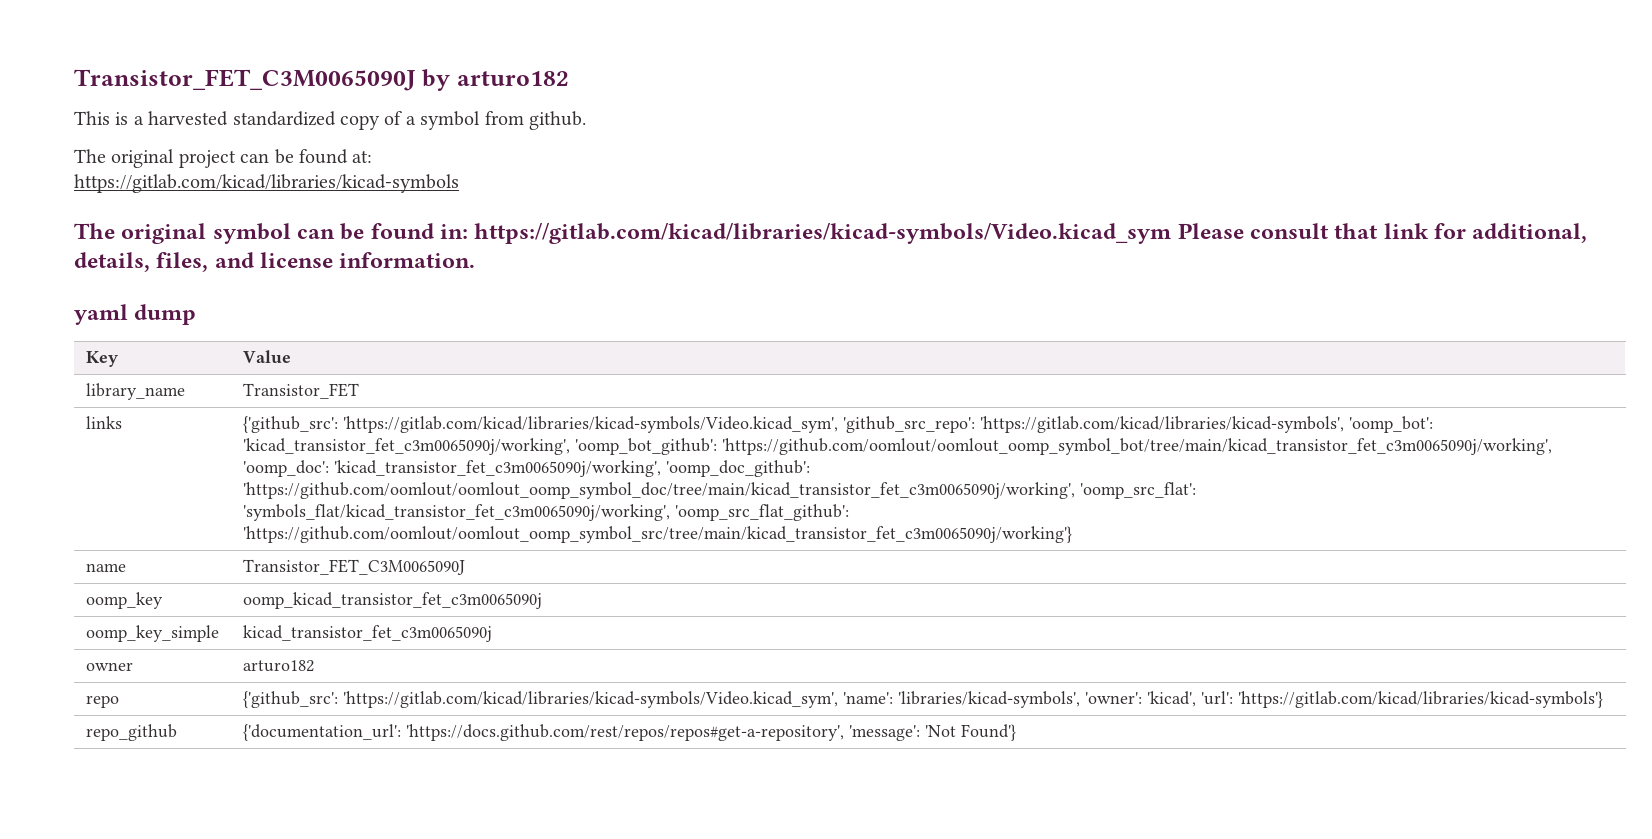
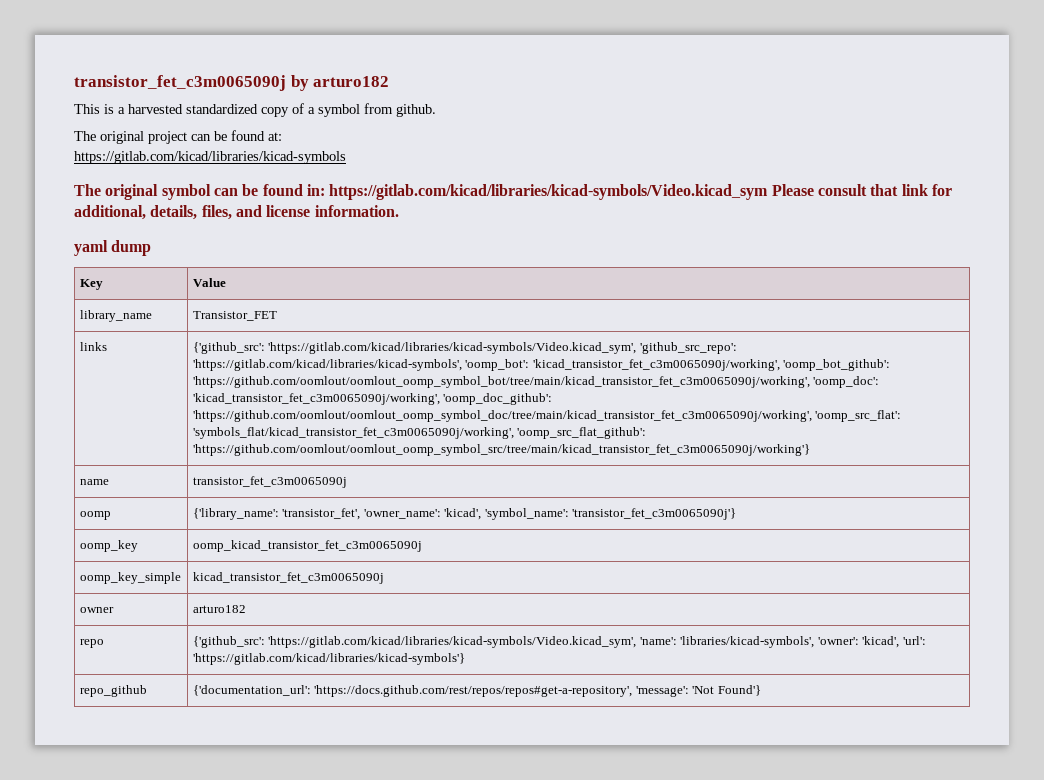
[74,69,416,91] Transistor_FET_C3M0065090J -> [74,75,286,91] transistor_fet_c3m0065090j
[242,559,465,575] Transistor_FET_C3M0065090J -> [192,476,347,488] [79,511,111,520] [192,508,737,520] transistor_fet_c3m0065090j // oomp | {'library_name': 'transistor_fet', 'owner_name': 'kicad', 'symbol_name': 'transistor_fet_c3m0065090j'}

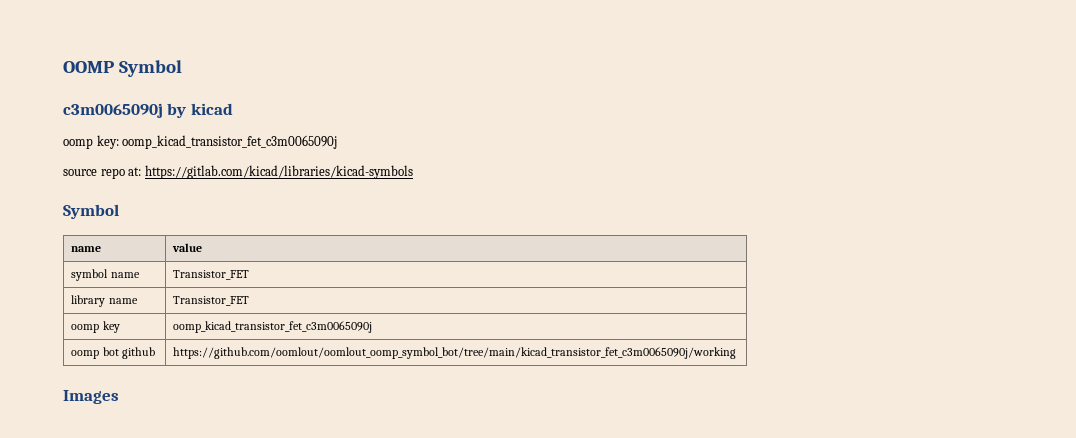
[74,75,390,91] [74,103,436,117] [74,130,265,144] transistor_fet_c3m0065090j by arturo182 // This is a harvested standardized copy of a symbol from github. // The original project can be found -> [63,60,182,77] [63,103,233,118] [63,135,338,149] [63,168,125,179] OOMP Symbol // c3m0065090j by kicad // oomp key: oomp_kicad_transistor_fet_c3m0065090j // source repo
(282, 136) // -> (142, 171) none
[74,184,952,200] [74,205,399,220] [74,240,152,256] [79,279,103,290] [192,278,226,287] [79,310,152,322] [192,311,277,321] [79,342,107,351] [192,342,737,354] [192,359,891,371] [192,376,880,388] [192,393,553,405] [192,410,902,422] [192,427,647,439] [192,444,810,456] [79,479,109,485] [192,476,347,488] [79,511,111,520] [192,508,737,520] [79,540,138,552] [192,540,422,552] [79,572,181,584] [192,572,384,584] [79,607,114,613] [192,605,246,613] [79,639,104,648] [192,636,926,648] [192,653,465,665] [79,685,147,697] [192,685,761,697] The original symbol can be found in: https://gitlab.com/kicad/libraries/kicad-symbols/Video.kicad_sym Please consult that link for additional, details, files, and license information. // yaml dump // Key | Value // library_name | Transistor_FET // links | {'github_src': 'https://gitlab.com/kicad/libraries/kicad-symbols/Video.kicad_sym', 'github_src_repo': 'https://gitlab.com/kicad/libraries/kicad-symbols', 'oomp_bot': 'kicad_transistor_fet_c3m0065090j/working', 'oomp_bot_github': 'https://github.com/oomlout/oomlout_oomp_symbol_bot/tree/main/kicad_transistor_fet_c3m0065090j/working', 'oomp_doc': 'kicad_transistor_fet_c3m0065090j/working', 'oomp_doc_github': 'https://github.com/oomlout/oomlout_oomp_symbol_doc/tree/main/kicad_transistor_fet_c3m0065090j/working', 'oomp_src_flat': 'symbols_flat/kicad_transistor_fet_c3m0065090j/working', 'oomp_src_flat_github': 'https://github.com/oomlout/oomlout_oomp_symbol_src/tree/main/kicad_transistor_fet_c3m0065090j/working'} // name | transistor_fet_c3m0065090j // oomp | {'library_name': 'transistor_fet', 'owner_name': 'kicad', 'symbol_name': 'transistor_fet_c3m0065090j'} // oomp_key | oomp_kicad_transistor_fet_c3m0065090j // oomp_key_simple | kicad_transistor_fet_c3m0065090j // owner | arturo182 // repo | {'github_src': 'https://gitlab.com/kicad/libraries/kicad-symbols/Video.kicad_sym', 'name': 'libraries/kicad-symbols', 'owner': 'kicad', 'url': 'https://gitlab.com/kicad/libraries/kicad-symbols'} // repo_github | {'documentation_url': 'https://docs.github.com/rest/repos/repos#get-a-repository', 'message': 'Not Found'} -> [63,204,119,219] [71,246,102,252] [172,243,203,252] [71,269,140,281] [173,270,250,280] [71,295,138,307] [173,296,250,306] [71,321,120,333] [173,321,373,333] [71,347,155,359] [173,347,737,359] [63,390,119,404] Symbol // name | value // symbol name | Transistor_FET // library name | Transistor_FET // oomp key | oomp_kicad_transistor_fet_c3m0065090j // oomp bot github | https://github.com/oomlout/oomlout_oomp_symbol_bot/tree/main/kicad_transistor_fet_c3m0065090j/working // Images

